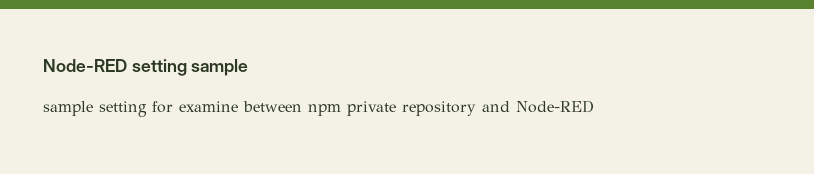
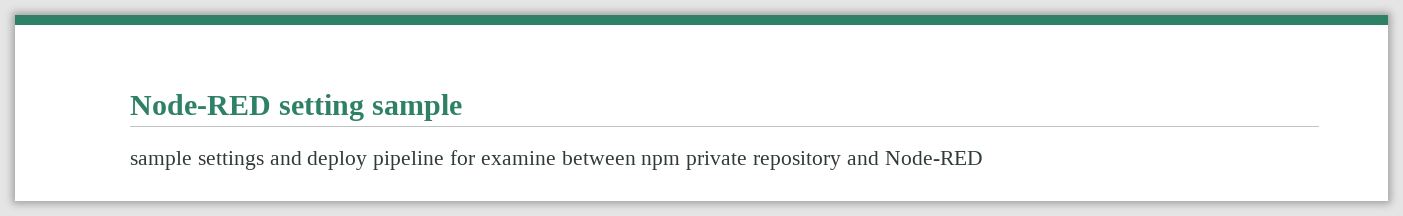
[99,101,147,117] setting -> [197,151,445,170] settings and deploy pipeline

